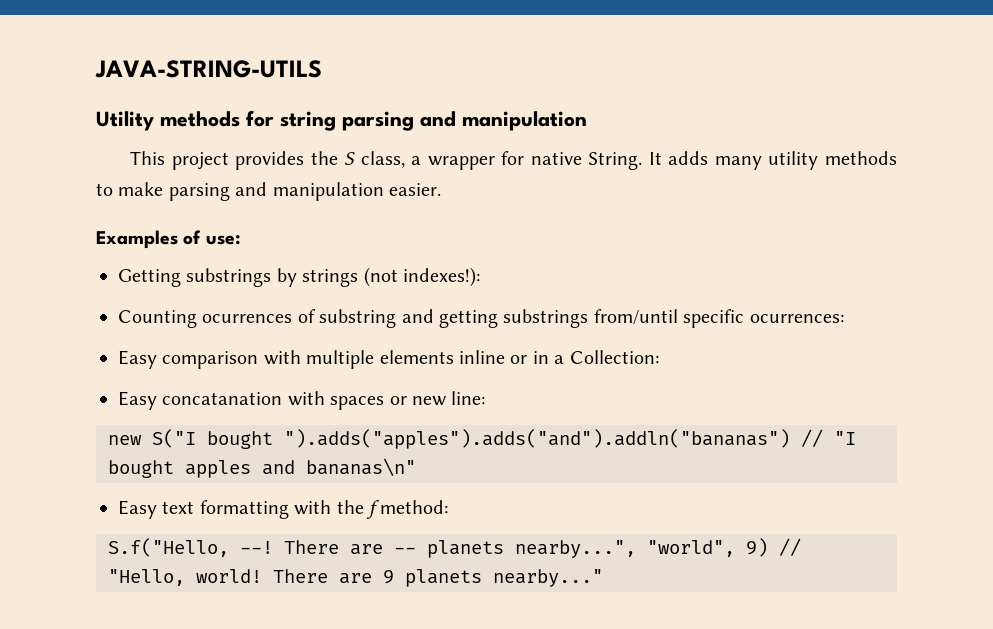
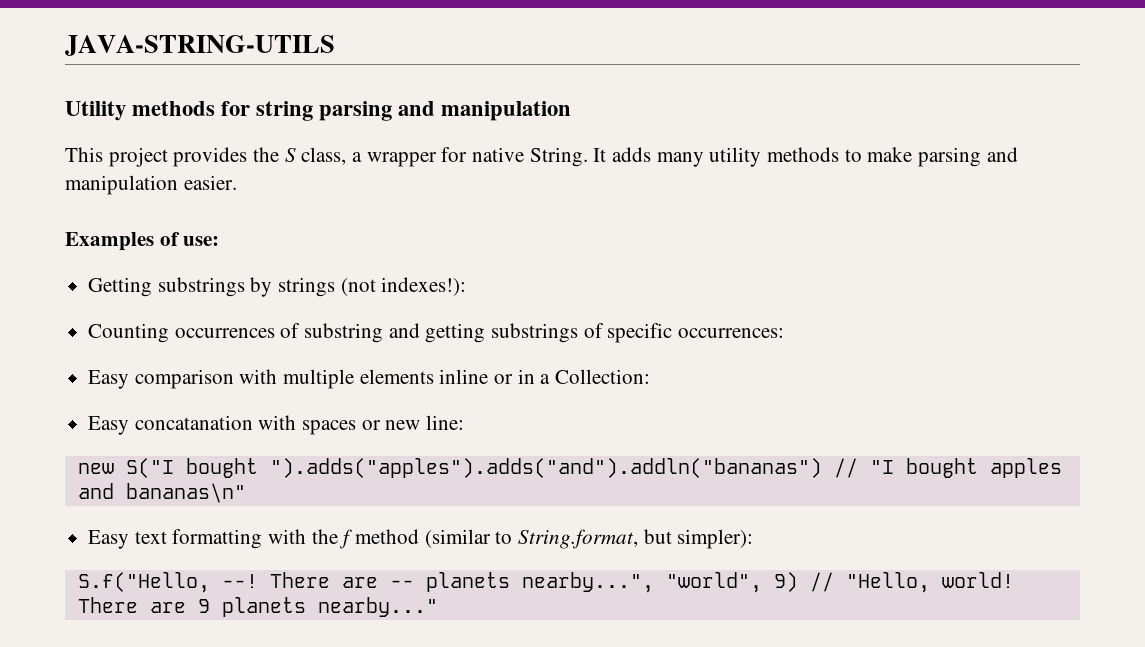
[202,314,293,323] ocurrences -> [174,328,275,338] occurrences
[593,309,844,328] from/until specific ocurrences: -> [583,323,785,343] of specific occurrences:
[380,500,449,514] method: -> [355,529,754,549] method (similar to String.format, but simpler):

